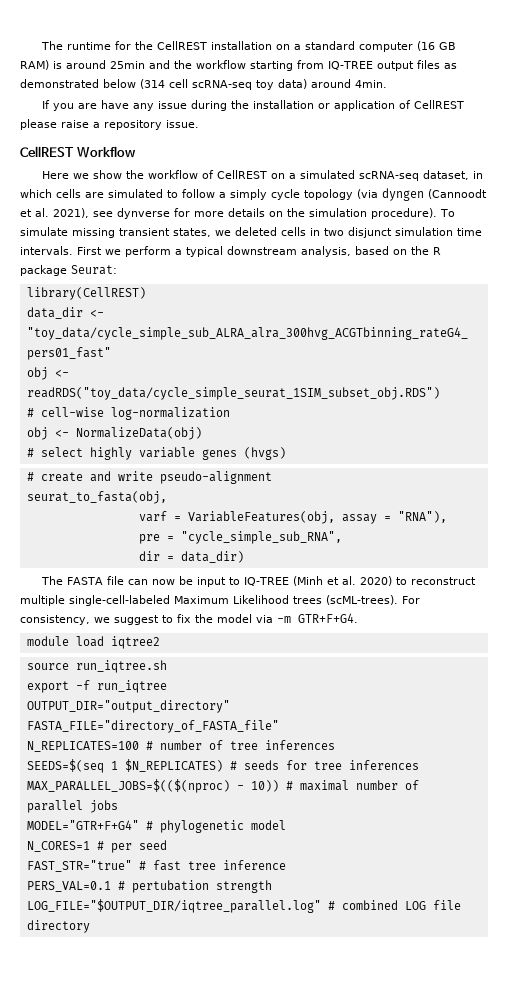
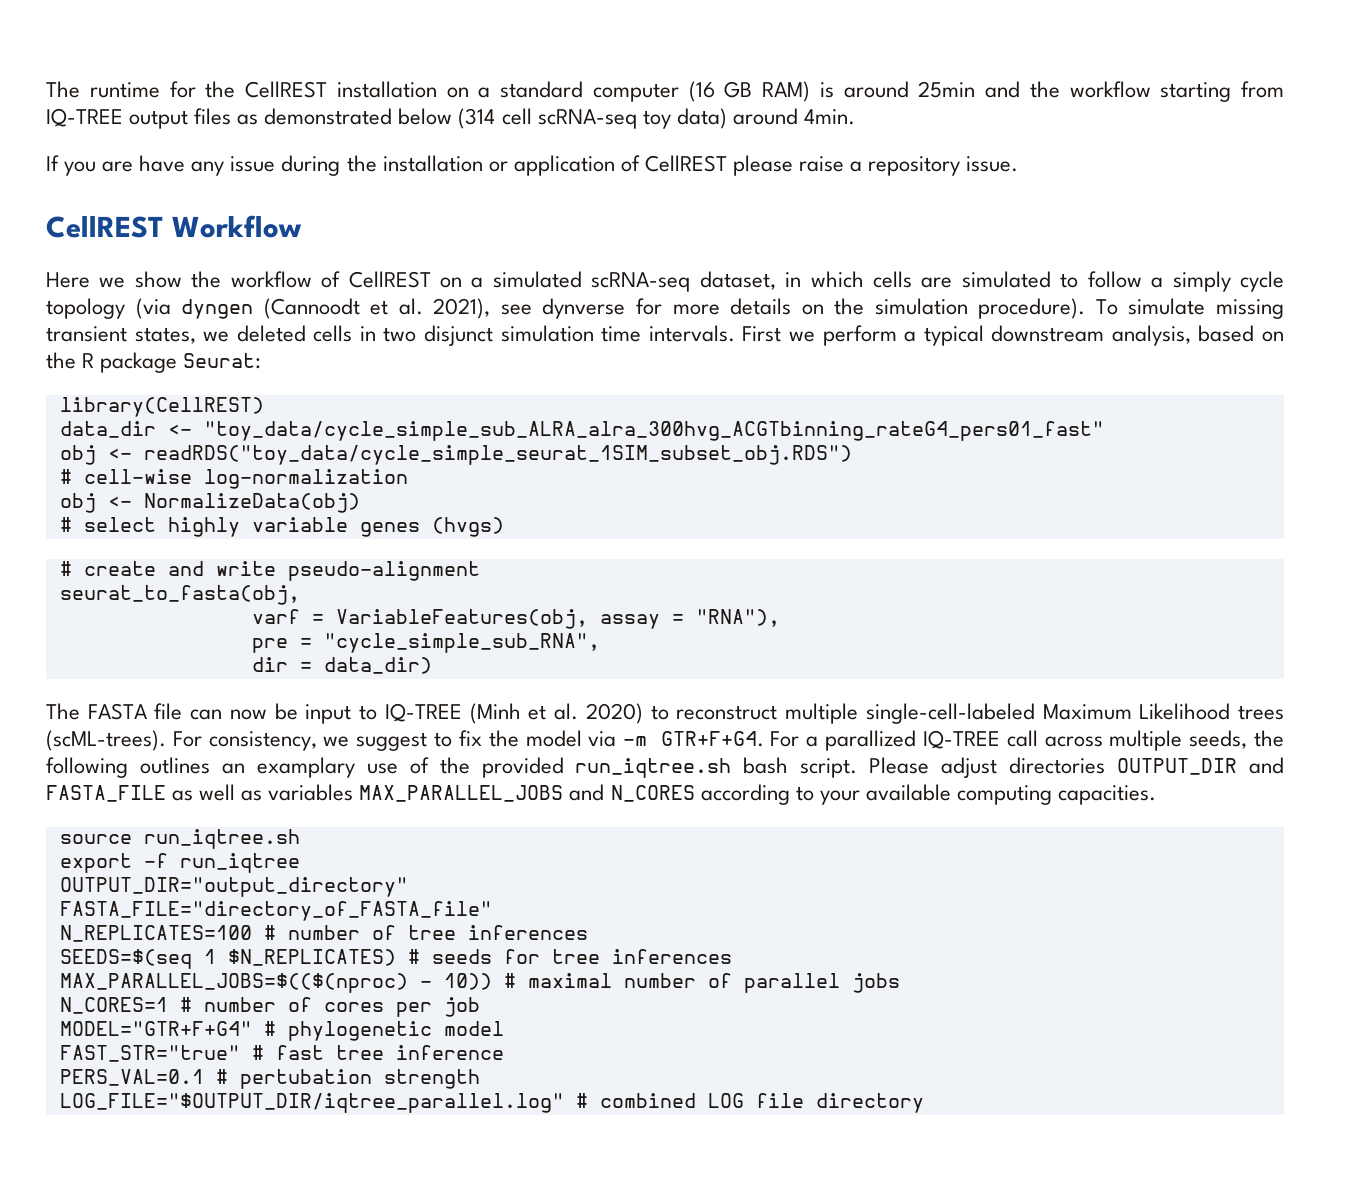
[26,636,160,649] // module load iqtree2 -> [770,730,1285,751] [46,757,1284,778] [46,784,1156,805] For a parallized IQ-TREE call across multiple seeds, the following outlines an examplary use of the provided run_iqtree.sh bash script. Please adjust directories OUTPUT_DIR and FASTA_FILE as well as variables MAX_PARALLEL_JOBS and N_CORES according to your available computing capacities.
(118, 806) none -> [59,997,480,1017] // N_CORES=1 # number of cores per job
[26,840,167,853] // N_CORES=1 # per seed -> (504, 1028) none

